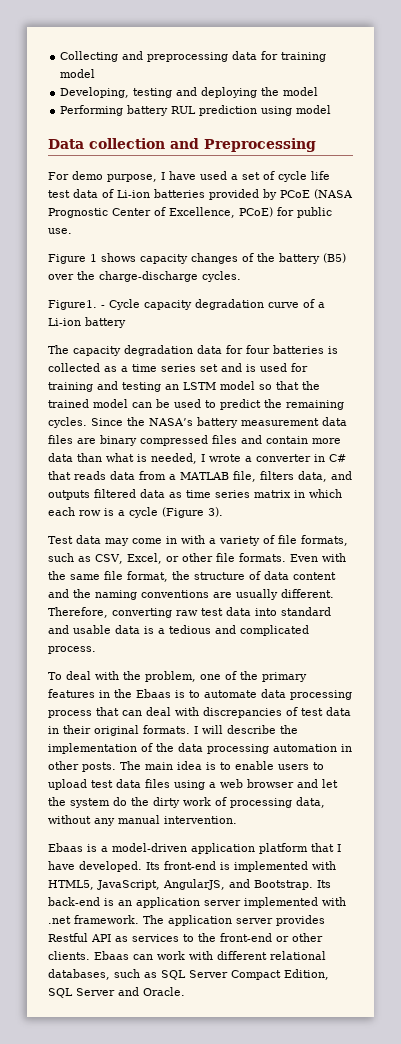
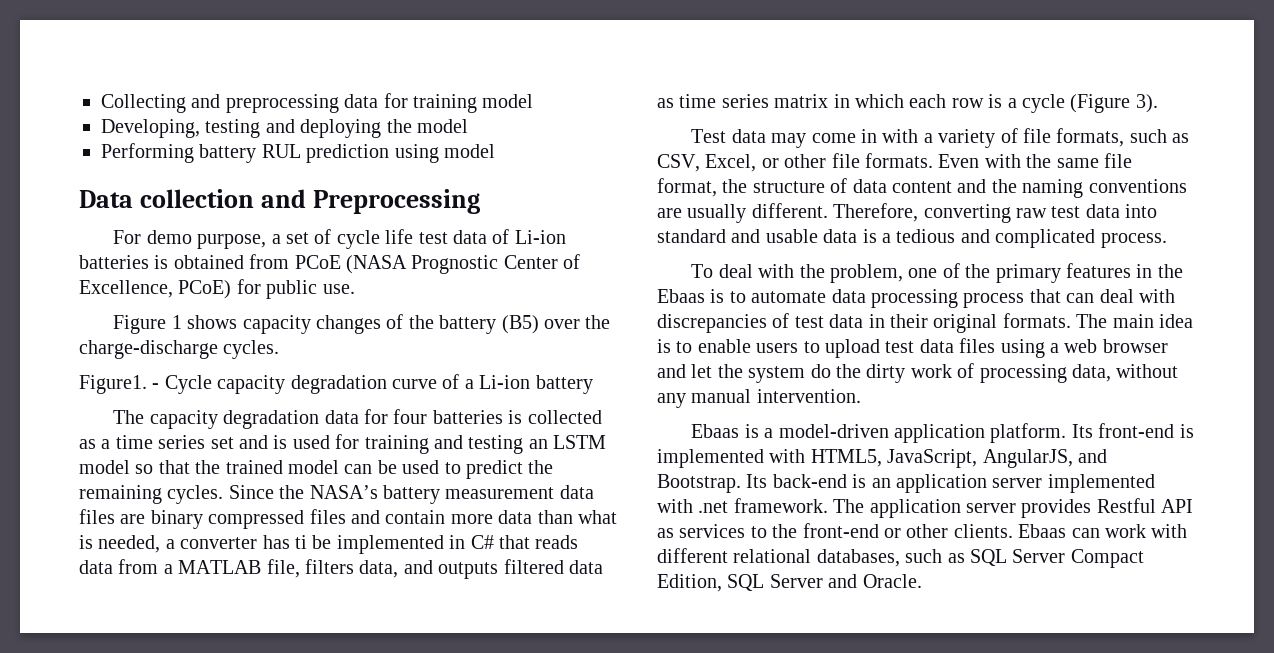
[161,171,227,180] I have used -> (267, 241) none
[209,189,277,200] provided by -> [154,254,290,269] is obtained from
[201,454,311,462] I wrote a converter -> [165,535,444,554] a converter has ti be implemented
[194,725,298,734] [48,743,352,754] [48,761,116,772] I will describe the implementation of the data processing automation in other posts. -> (1071, 320) none
[259,843,341,854] [48,861,142,872] platform that I have developed. -> [990,423,1067,443] platform.

